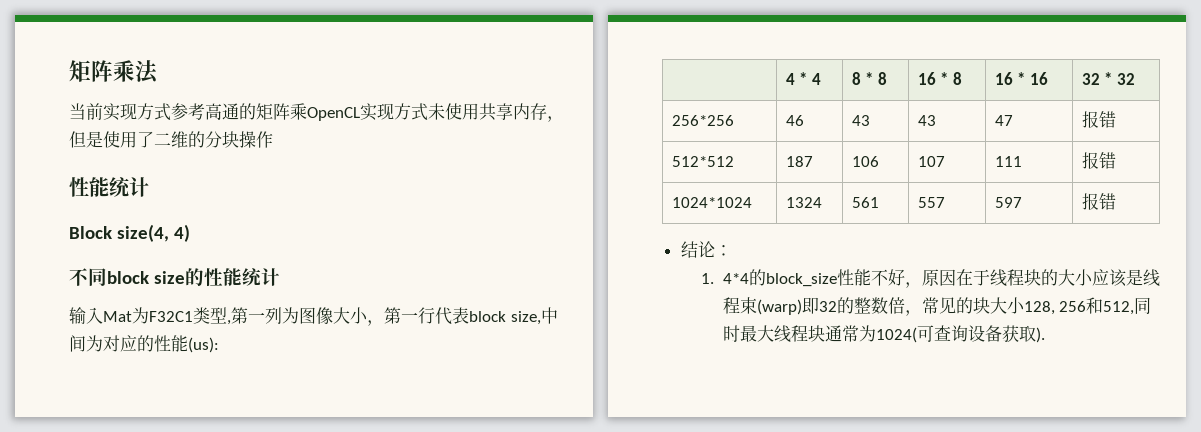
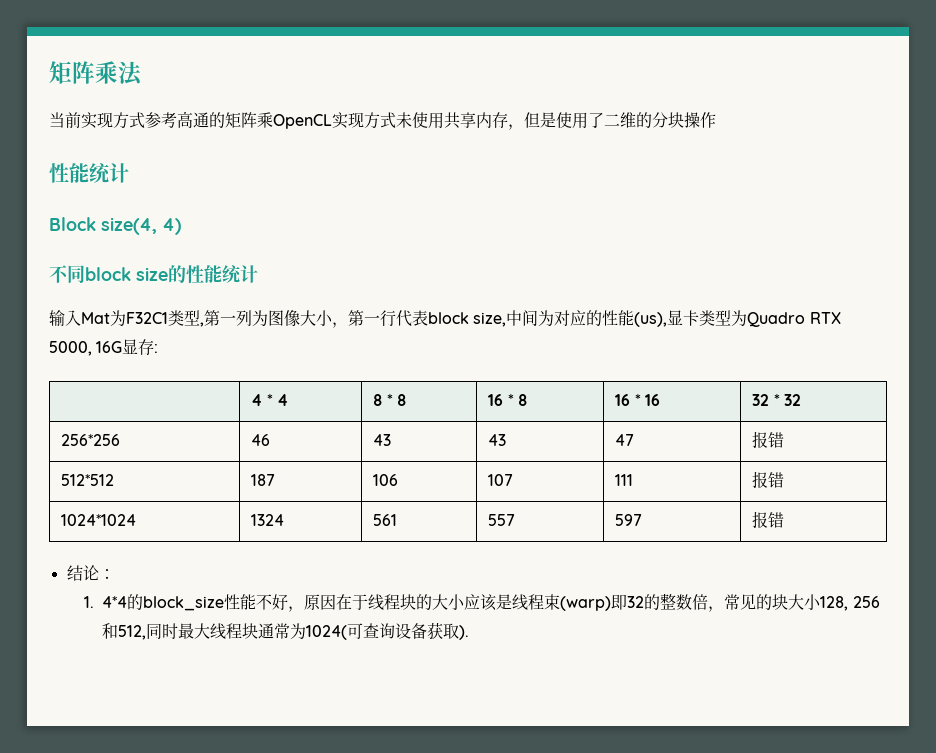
[188,337,219,353] (us): -> [634,310,841,327] [49,339,159,356] (us),显卡类型为Quadro RTX 5000, 16G显存:

